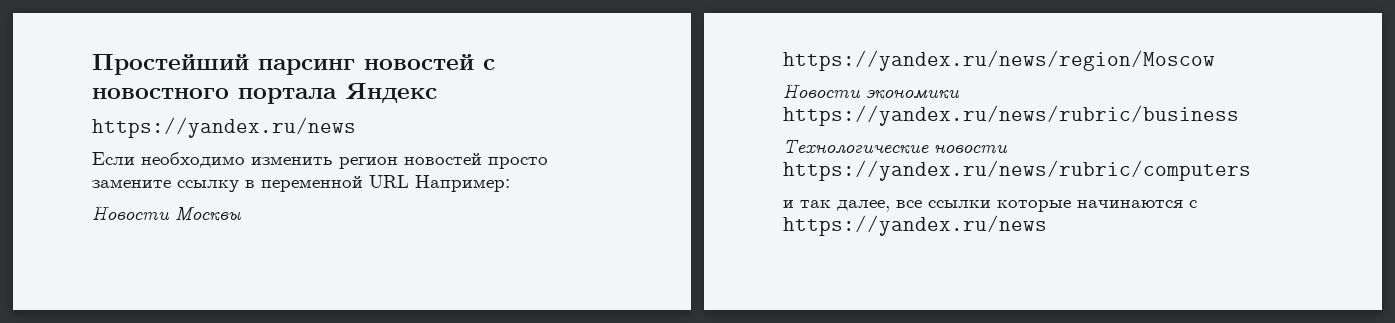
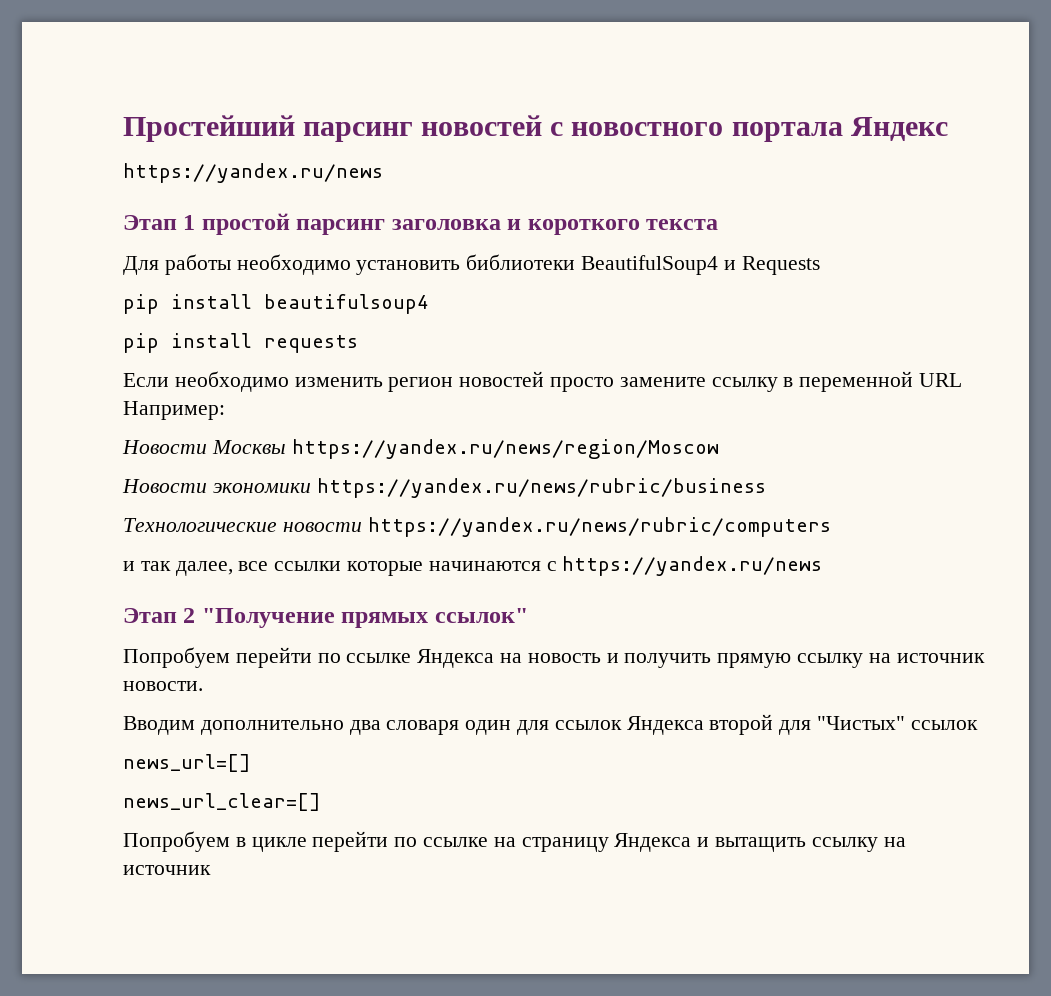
(356, 127) none -> [123,213,719,235] [123,254,820,275] [123,294,429,314] [123,333,358,353] // Этап 1 простой парсинг заголовка и короткого текста // Для работы необходимо установить библиотеки BeautifulSoup4 и Requests // pip install beautifulsoup4 // pip install requests
(1047, 225) none -> [123,608,528,628] [123,647,985,668] [123,681,203,691] [123,714,978,735] [123,754,251,772] [123,793,321,811] [123,831,906,852] [123,865,211,875] // Этап 2 "Получение прямых ссылок" // Попробуем перейти по ссылке Яндекса на новость и получить прямую ссылку на источник новости. // Вводим дополнительно два словаря один для ссылок Яндекса второй для "Чистых" ссылок // news_url=[] // news_url_clear=[] // Попробуем в цикле перейти по ссылке на страницу Яндекса и вытащить ссылку на источник

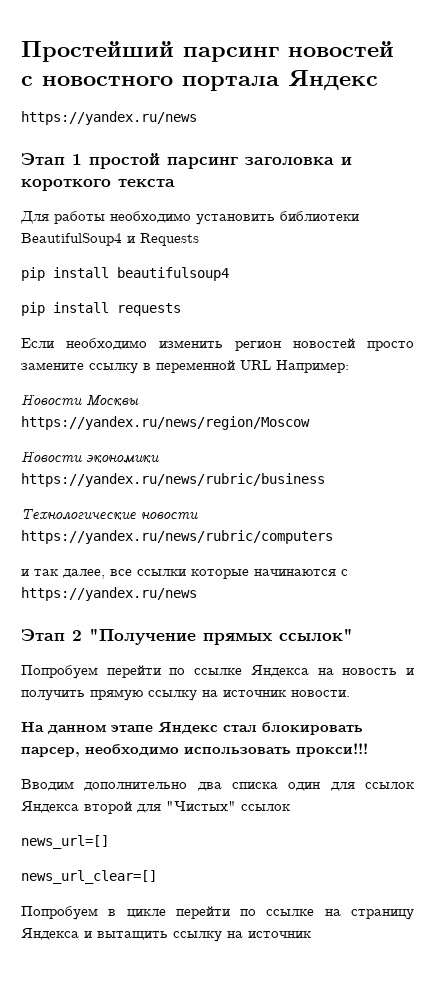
(203, 686) none -> [21,721,363,735] [21,743,368,757] // На данном этапе Яндекс стал блокировать парсер, необходимо использовать прокси!!!
[386,720,460,735] словаря -> [232,782,278,789] списка

